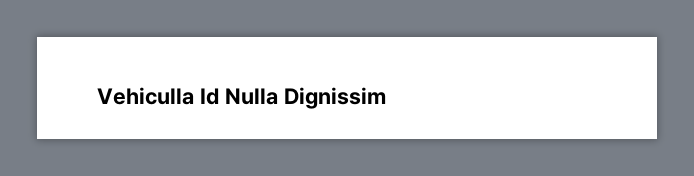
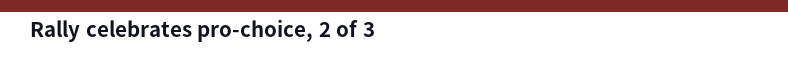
[97,87,386,109] Vehiculla Id Nulla Dignissim -> [30,19,375,42] Rally celebrates pro-choice, 2 of 3

